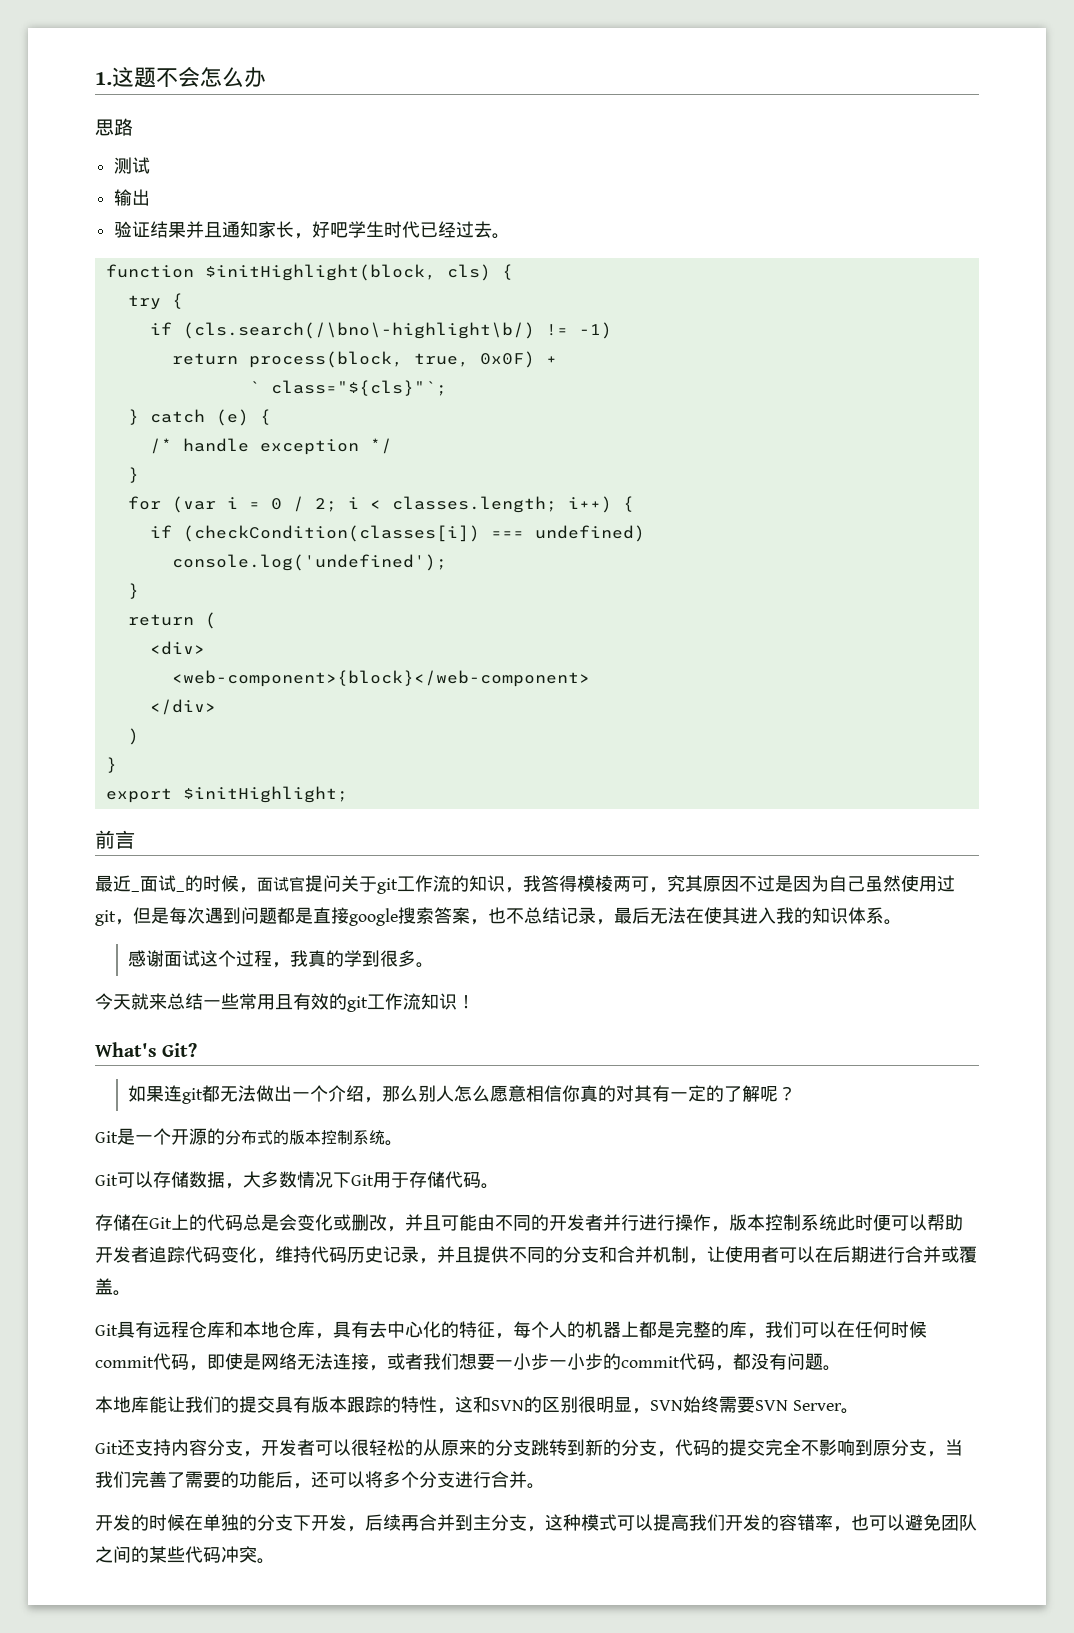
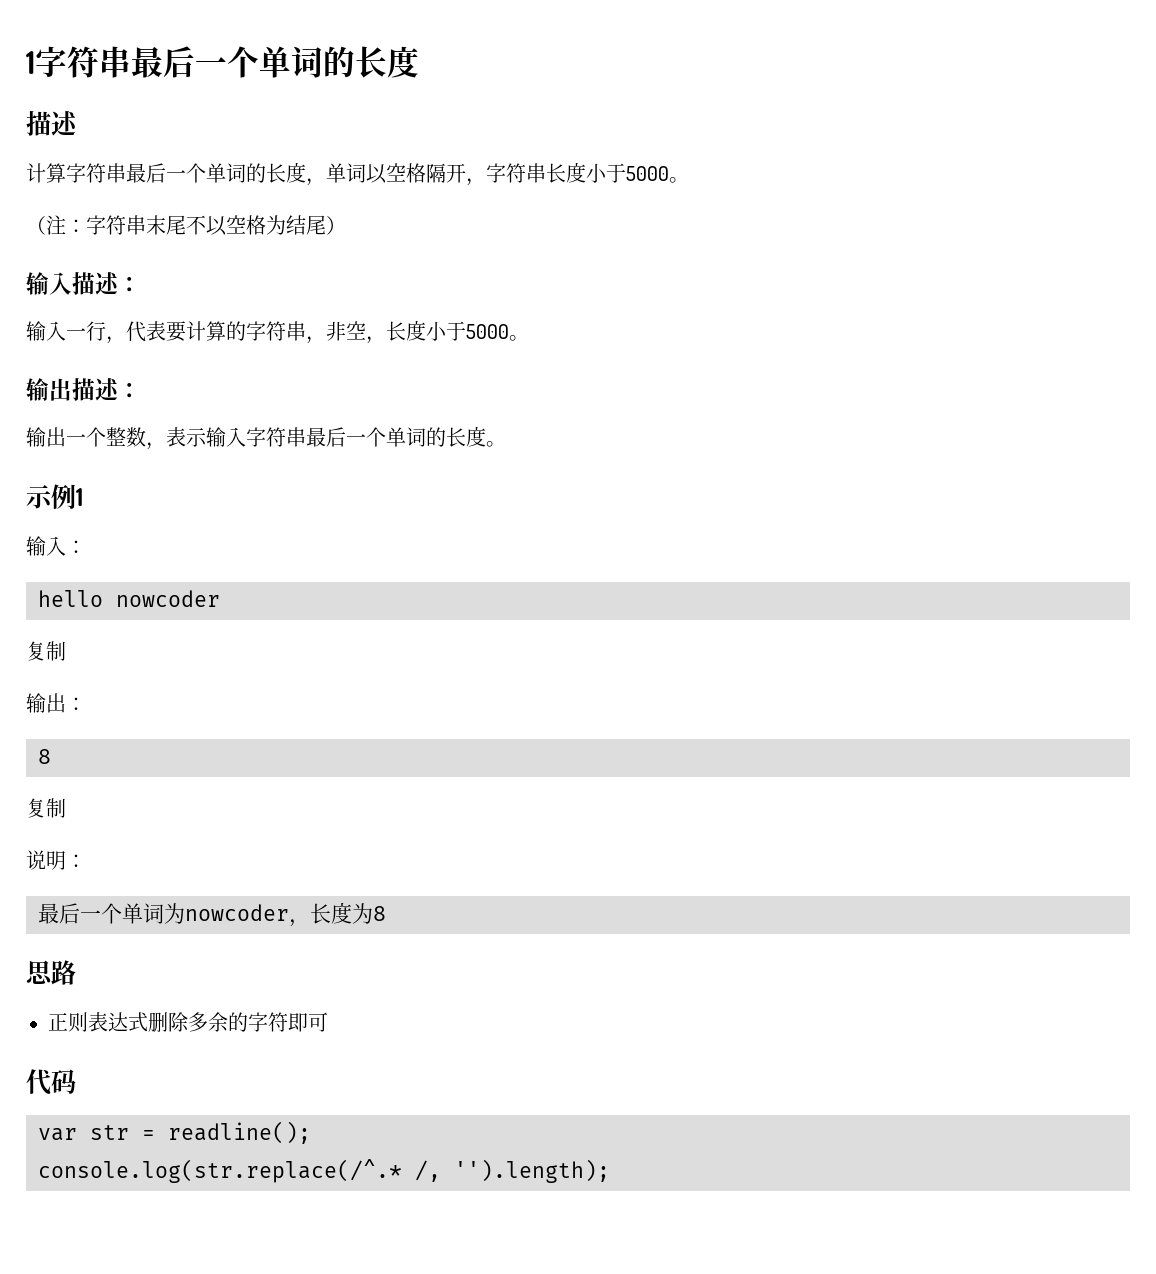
[95,67,266,88] [95,118,133,136] [114,157,151,174] [114,189,151,206] [114,221,511,239] [105,264,513,281] [127,293,183,310] [149,322,612,339] [171,351,557,368] [248,380,447,396] [127,409,271,426] [149,438,392,455] [127,467,139,483] [127,496,634,513] [149,525,645,542] [171,554,447,571] [127,583,139,599] [127,612,216,629] [149,641,205,655] [171,670,590,687] [149,699,216,715] [127,728,139,745] [105,757,117,773] [105,786,348,803] [95,830,135,849] [95,875,955,894] [95,907,902,926] [127,950,434,968] [95,993,475,1012] [95,1042,198,1057] [127,1085,796,1104] [95,1128,403,1146] [95,1171,499,1189] [95,1214,963,1232] [95,1246,977,1264] [95,1278,131,1296] [95,1321,927,1339] [95,1353,841,1371] [95,1396,859,1414] [95,1439,963,1457] [95,1471,545,1489] [95,1514,977,1532] [95,1546,275,1564] 1.这题不会怎么办 // 思路 // 测试 // 输出 // 验证结果并且通知家长，好吧学生时代已经过去。 // function $initHighlight(block, cls) { // try { // if (cls.search(/\bno\-highlight\b/) != -1) // return process(block, true, 0x0F) + // ` class="${cls}"`; // } catch (e) { // /* handle exception */ // } // for (var i = 0 / 2; i < classes.length; i++) { // if (checkCondition(classes[i]) === undefined) // console.log('undefined'); // } // return ( // <div> // <web-component>{block}</web-component> // </div> // ) // } // export $initHighlight; // 前言 // 最近_面试_的时候，面试官提问关于git工作流的知识，我答得模棱两可，究其原因不过是因为自己虽然使用过git，但是每次遇到问题都是直接google搜索答案，也不总结记录，最后无法在使其进入我的知识体系。 // 感谢面试这个过程，我真的学到很多。 // 今天就来总结一些常用且有效的git工作流知识！ // What's Git? // 如果连git都无法做出一个介绍，那么别人怎么愿意相信你真的对其有一定的了解呢？ // Git是一个开源的分布式的版本控制系统。 // Git可以存储数据，大多数情况下Git用于存储代码。 // 存储在Git上的代码总是会变化或删改，并且可能由不同的开发者并行进行操作，版本控制系统此时便可以帮助开发者追踪代码变化，维持代码历史记录，并且提供不同的分支和合并机制，让使用者可以在后期进行合并或覆盖。 // Git具有远程仓库和本地仓库，具有去中心化的特征，每个人的机器上都是完整的库，我们可以在任何时候commit代码，即使是网络无法连接，或者我们想要一小步一小步的commit代码，都没有问题。 // 本地库能让我们的提交具有版本跟踪的特性，这和SVN的区别很明显，SVN始终需要SVN Server。 // Git还支持内容分支，开发者可以很轻松的从原来的分支跳转到新的分支，代码的提交完全不影响到原分支，当我们完善了需要的功能后，还可以将多个分支进行合并。 // 开发的时候在单独的分支下开发，后续再合并到主分支，这种模式可以提高我们开发的容错率，也可以避免团队之间的某些代码冲突。 -> [26,46,419,78] [26,111,78,136] [26,162,689,186] [26,215,346,236] [26,272,141,295] [26,320,529,344] [26,378,141,401] [26,426,506,450] [26,484,83,509] [26,536,86,556] [38,590,220,607] [26,641,66,661] [26,693,86,713] [38,749,51,764] [26,798,66,818] [26,850,86,870] [38,902,386,927] [26,960,76,985] [48,1012,328,1032] [26,1069,76,1095] [38,1121,311,1144] [38,1159,610,1183] 1字符串最后一个单词的长度 // 描述 // 计算字符串最后一个单词的长度，单词以空格隔开，字符串长度小于5000。 // （注：字符串末尾不以空格为结尾） // 输入描述： // 输入一行，代表要计算的字符串，非空，长度小于5000。 // 输出描述： // 输出一个整数，表示输入字符串最后一个单词的长度。 // 示例1 // 输入： // hello nowcoder // 复制 // 输出： // 8 // 复制 // 说明： // 最后一个单词为nowcoder，长度为8 // 思路 // 正则表达式删除多余的字符即可 // 代码 // var str = readline(); // console.log(str.replace(/^.* /, '').length);

